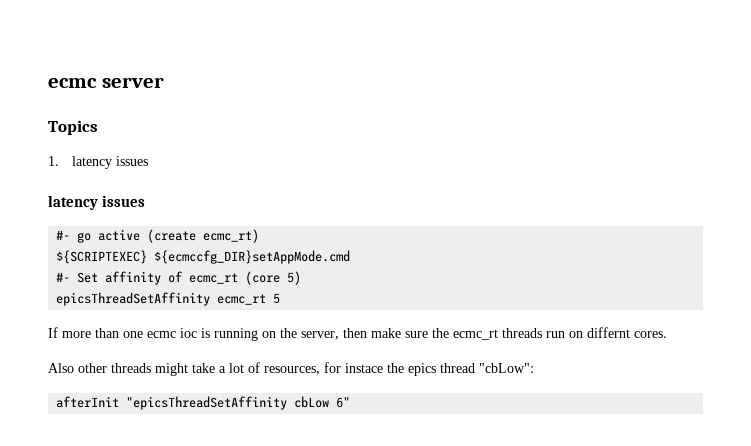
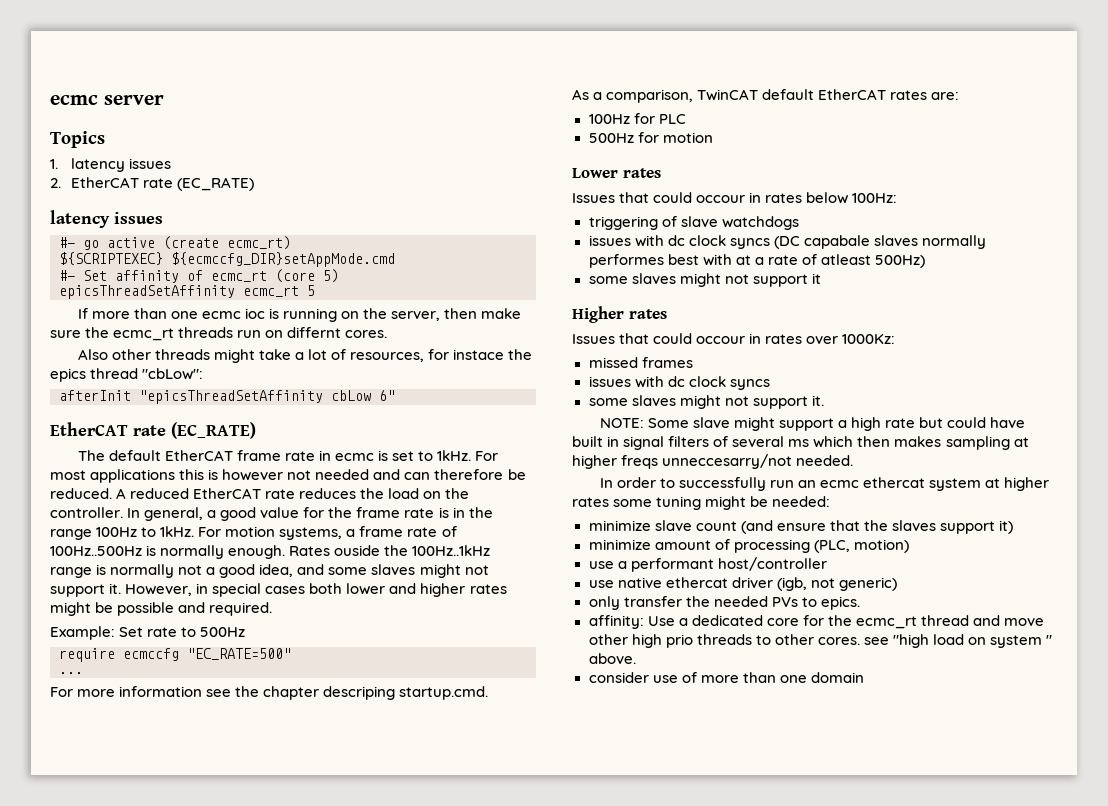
(149, 161) none -> [50,177,254,191] // 2. EtherCAT rate (EC_RATE)
(351, 402) none -> [50,422,256,439] [77,450,499,461] [50,469,526,483] [50,488,470,499] [50,507,493,521] [50,526,457,540] [50,545,491,559] [50,564,489,578] [50,583,507,597] [50,602,273,616] [50,626,246,640] [59,648,291,662] [59,672,83,674] [50,686,489,700] [572,89,960,103] [588,113,686,124] [588,132,713,143] [572,168,661,178] [572,192,898,204] [588,216,799,230] [588,235,986,249] [588,254,925,268] [588,273,821,287] [572,306,667,323] [572,333,896,344] [588,357,693,368] [588,376,770,390] [588,395,824,409] [599,417,1026,431] [572,436,1029,450] [572,454,854,469] [599,477,1050,491] [572,496,831,510] [588,520,1013,534] [588,539,909,553] [588,557,827,572] [588,577,897,591] [588,596,860,610] [588,615,1044,629] [588,634,1053,648] [588,653,636,664] [588,672,864,683] // EtherCAT rate (EC_RATE) // The default EtherCAT frame rate in ecmc is set to 1kHz. For most applications this is however not needed and can therefore be reduced. A reduced EtherCAT rate reduces the load on the controller. In general, a good value for the frame rate is in the range 100Hz to 1kHz. For motion systems, a frame rate of 100Hz..500Hz is normally enough. Rates ouside the 100Hz..1kHz range is normally not a good idea, and some slaves might not support it. However, in special cases both lower and higher rates might be possible and required. // Example: Set rate to 500Hz // require ecmccfg "EC_RATE=500" // ... // For more information see the chapter descriping startup.cmd. // As a comparison, TwinCAT default EtherCAT rates are: // 100Hz for PLC // 500Hz for motion // Lower rates // Issues that could occour in rates below 100Hz: // triggering of slave watchdogs // issues with dc clock syncs (DC capabale slaves normally performes best with at a rate of atleast 500Hz) // some slaves might not support it // Higher rates // Issues that could occour in rates over 1000Kz: // missed frames // issues with dc clock syncs // some slaves might not support it. // NOTE: Some slave might support a high rate but could have built in signal filters of several ms which then makes sampling at higher freqs unneccesarry/not needed. // In order to successfully run an ecmc ethercat system at higher rates some tuning might be needed: // minimize slave count (and ensure that the slaves support it) // minimize amount of processing (PLC, motion) // use a performant host/controller // use native ethercat driver (igb, not generic) // only transfer the needed PVs to epics. // affinity: Use a dedicated core for the ecmc_rt thread and move other high prio threads to other cores. see "high load on system " above. // consider use of more than one domain

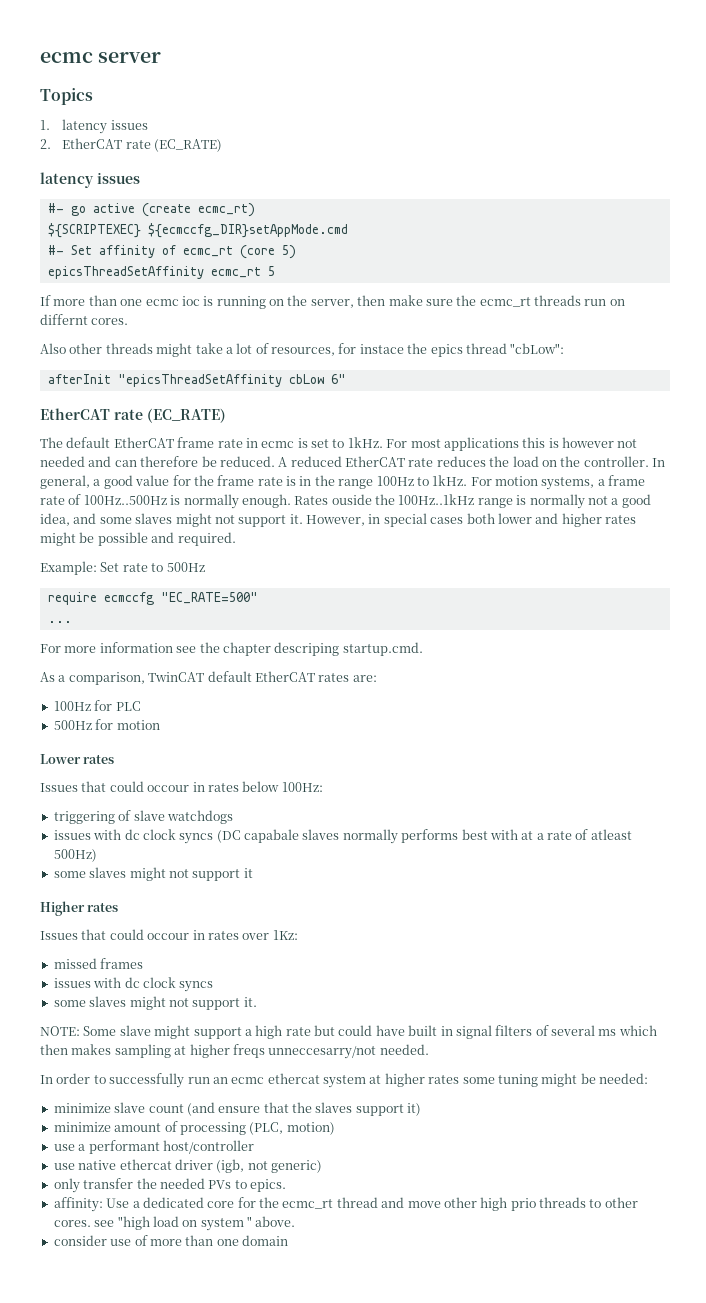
[588,254,664,268] performes -> [401,829,459,843] performs
[842,334,896,344] 1000Kz: -> [272,930,298,940] 1Kz:

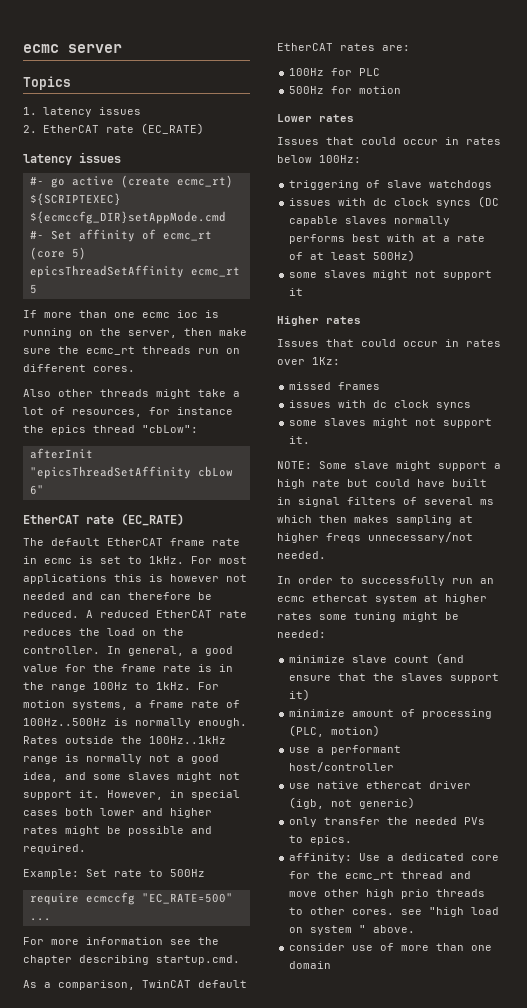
[40,314,88,325] differnt -> [23,364,86,372] different
[359,344,404,354] instace -> [177,407,233,415] instance
[331,494,372,505] ouside -> [65,736,114,744] outside
[274,642,340,656] descriping -> [79,955,149,965] describing
[147,785,190,792] occour -> [403,139,438,145] occur
[244,829,299,843] capabale -> [289,216,339,226] capable
[590,829,632,840] atleast -> [310,252,367,260] at least
[147,933,190,940] occour -> [403,341,438,347] occur
[268,1046,377,1059] unneccesarry/not -> [368,532,473,543] unnecessary/not

